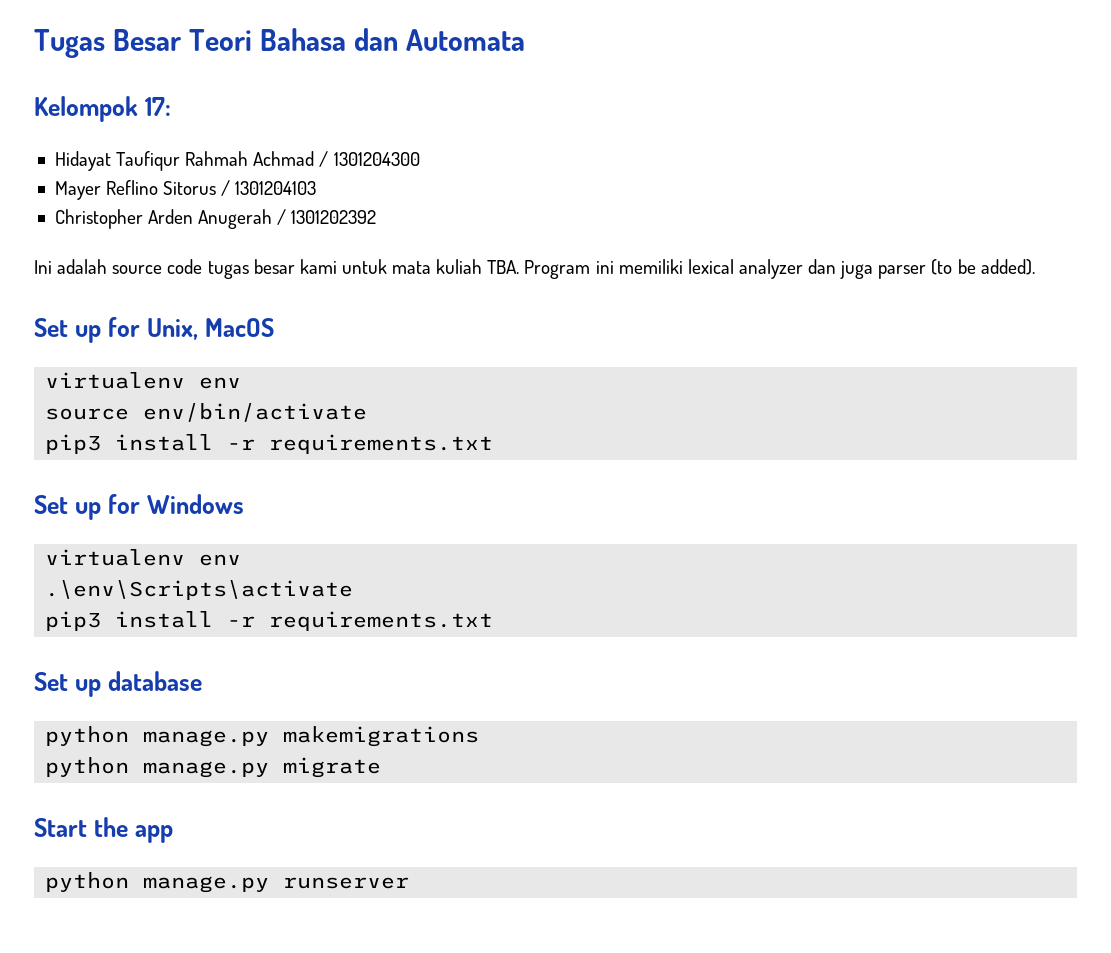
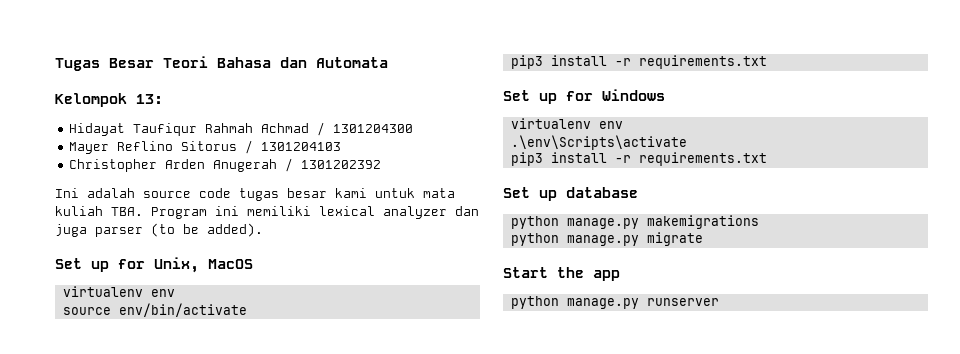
[144,97,171,116] 17: -> [136,94,163,104] 13:

